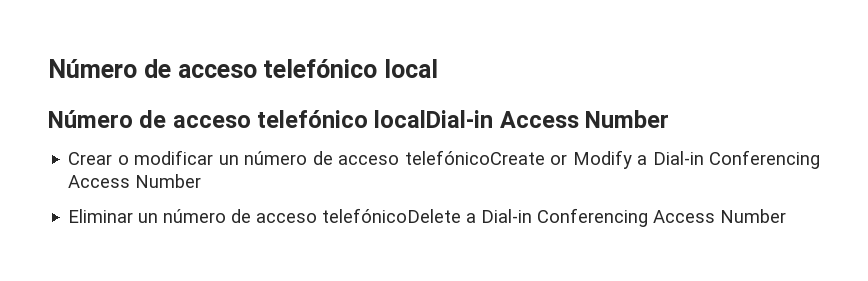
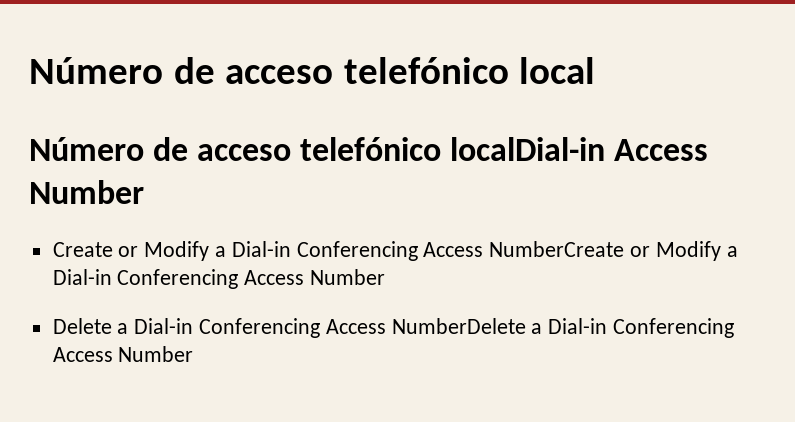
[68,150,545,165] Crear o modificar un número de acceso telefónicoCreate -> [52,241,625,261] Create or Modify a Dial-in Conferencing Access NumberCreate
[68,208,462,223] Eliminar un número de acceso telefónicoDelete -> [52,318,526,338] Delete a Dial-in Conferencing Access NumberDelete

